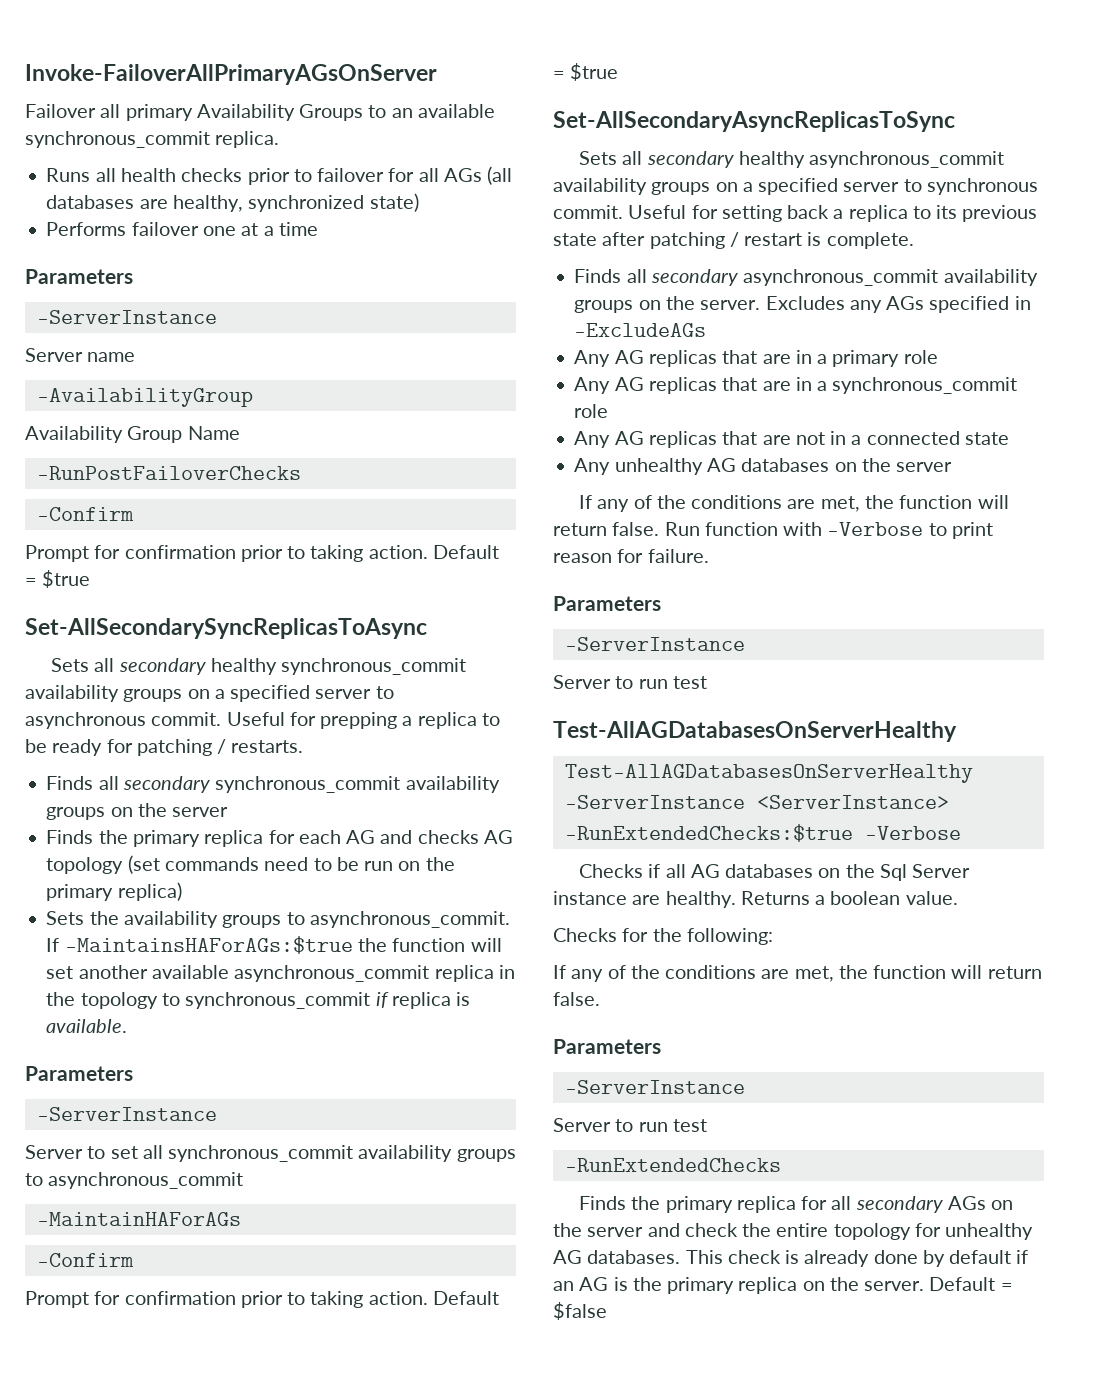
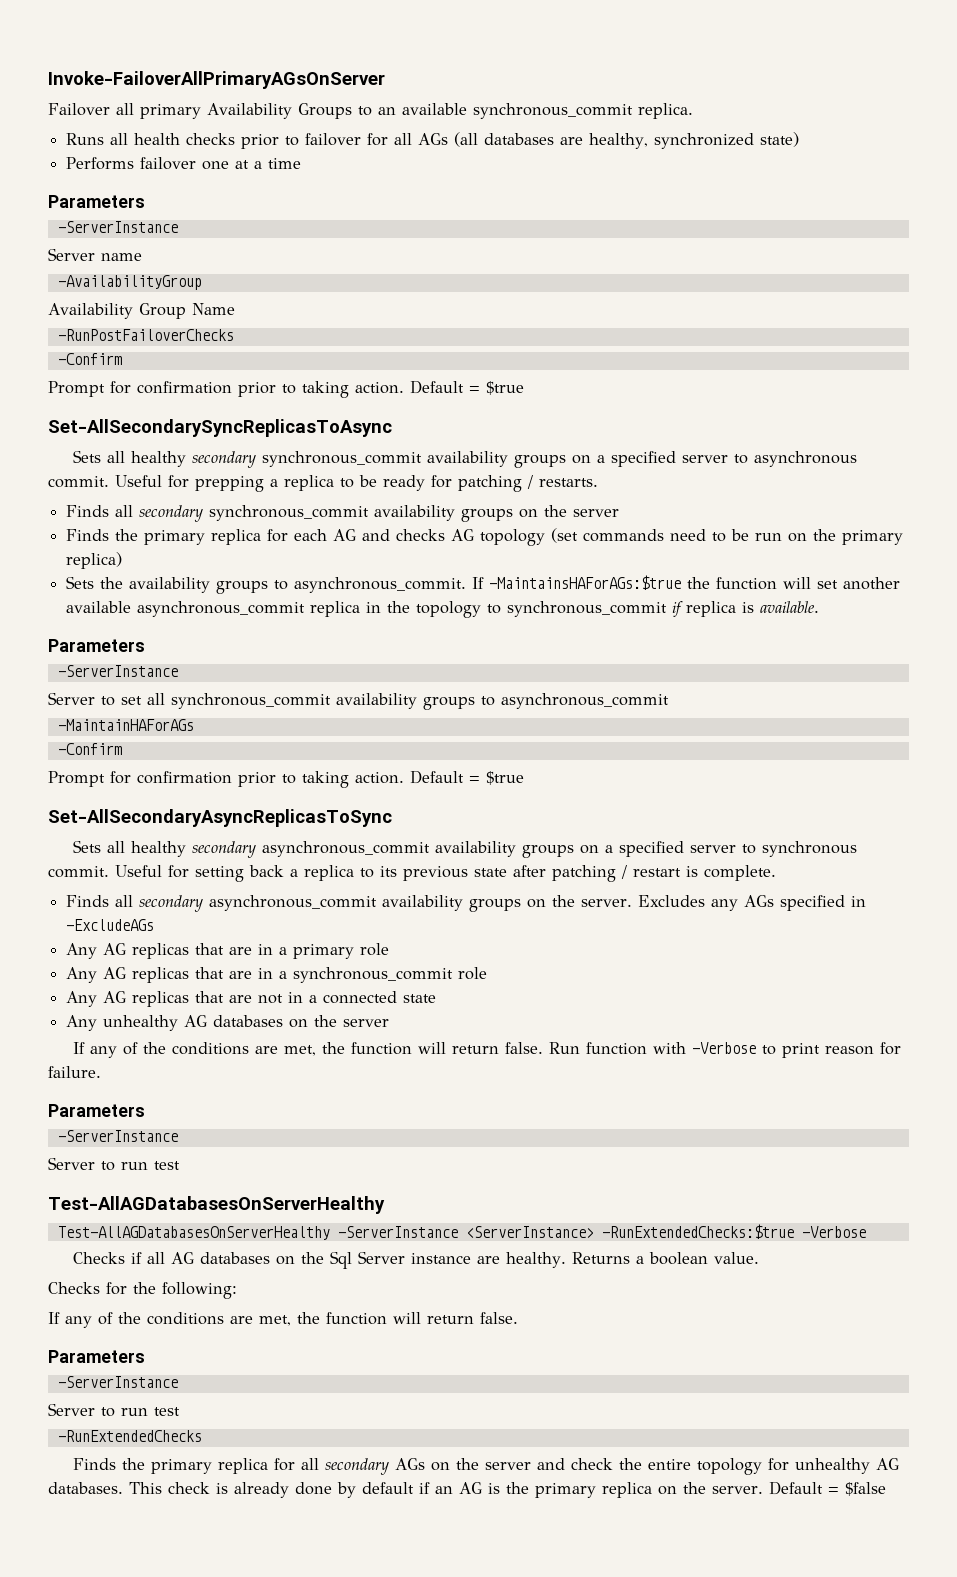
[118,658,277,675] secondary healthy -> [130,451,256,468] healthy secondary
[646,151,805,168] secondary healthy -> [130,841,256,858] healthy secondary

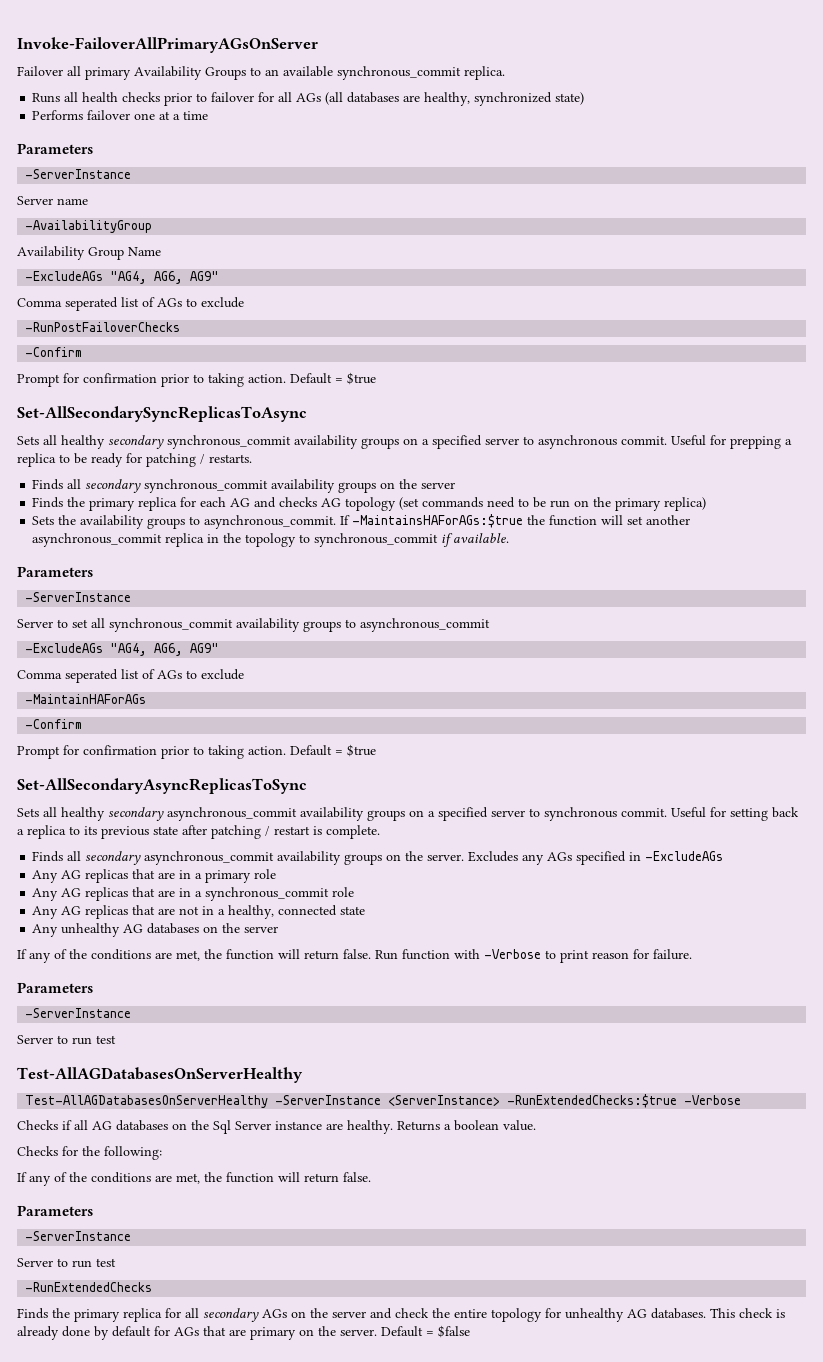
(235, 309) none -> [25,271,220,284] [17,297,244,311] // -ExcludeAGs "AG4, AG6, AG9" // Comma seperated list of AGs to exclude
[66,601,132,613] available -> (691, 520) none
[686,601,755,617] replica is -> (454, 540) none
(669, 701) none -> [25,643,220,656] [17,669,244,683] // -ExcludeAGs "AG4, AG6, AG9" // Comma seperated list of AGs to exclude
(318, 999) none -> [228,905,275,919] healthy,
[419,1482,652,1498] if an AG is the primary replica -> [154,1326,296,1340] for AGs that are primary

